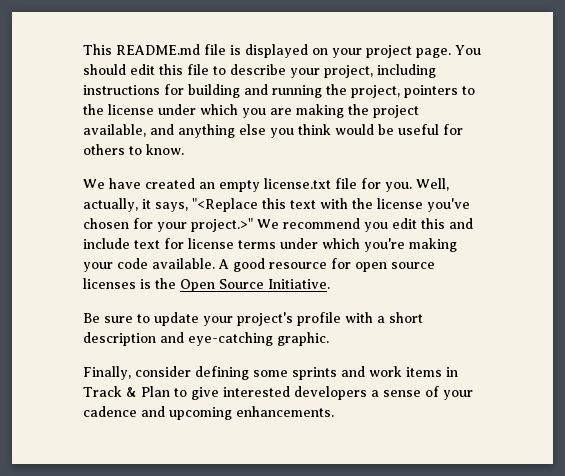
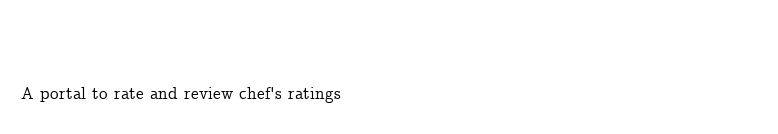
[83,44,481,58] [83,64,436,78] [83,84,475,98] [83,104,419,118] [83,124,463,138] [83,144,184,155] [83,178,449,192] [83,198,470,212] [83,218,473,232] [83,238,457,252] [83,258,435,272] [83,278,330,292] [83,312,423,326] [83,332,329,346] [83,366,458,380] [83,386,473,400] [83,406,334,420] This README.md file is displayed on your project page. You should edit this file to describe your project, including instructions for building and running the project, pointers to the license under which you are making the project available, and anything else you think would be useful for others to know. // We have created an empty license.txt file for you. Well, actually, it says, "<Replace this text with the license you've chosen for your project.>" We recommend you edit this and include text for license terms under which you're making your code available. A good resource for open source licenses is the Open Source Initiative. // Be sure to update your project's profile with a short description and eye-catching graphic. // Finally, consider defining some sprints and work items in Track & Plan to give interested developers a sense of your cadence and upcoming enhancements. -> [21,87,341,103] A portal to rate and review chef's ratings

